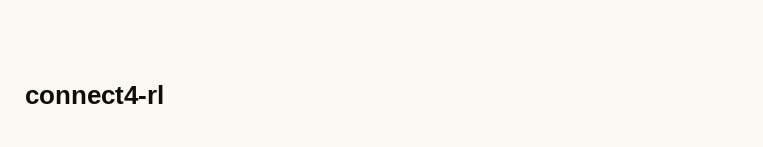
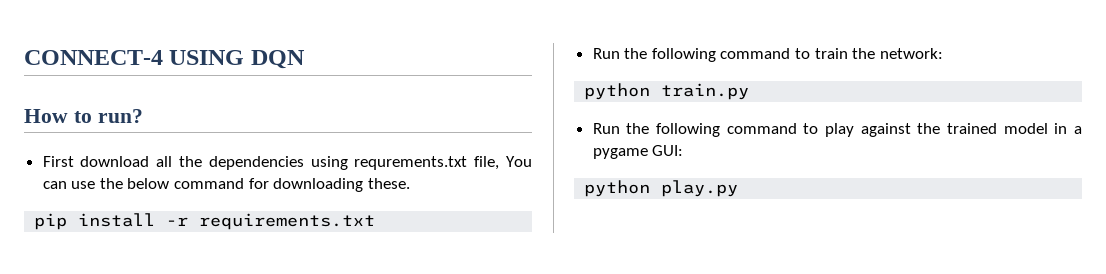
[25,85,164,104] connect4-rl -> [24,50,305,69] [24,109,143,123] [42,156,533,170] [42,178,410,192] [34,213,376,230] [592,48,943,62] [584,83,750,100] [592,123,1082,137] [592,145,684,159] [584,180,739,197] CONNECT-4 USING DQN // How to run? // First download all the dependencies using requrements.txt file, You can use the below command for downloading these. // pip install -r requirements.txt // Run the following command to train the network: // python train.py // Run the following command to play against the trained model in a pygame GUI: // python play.py

